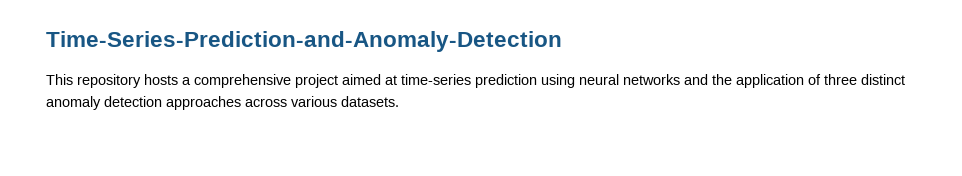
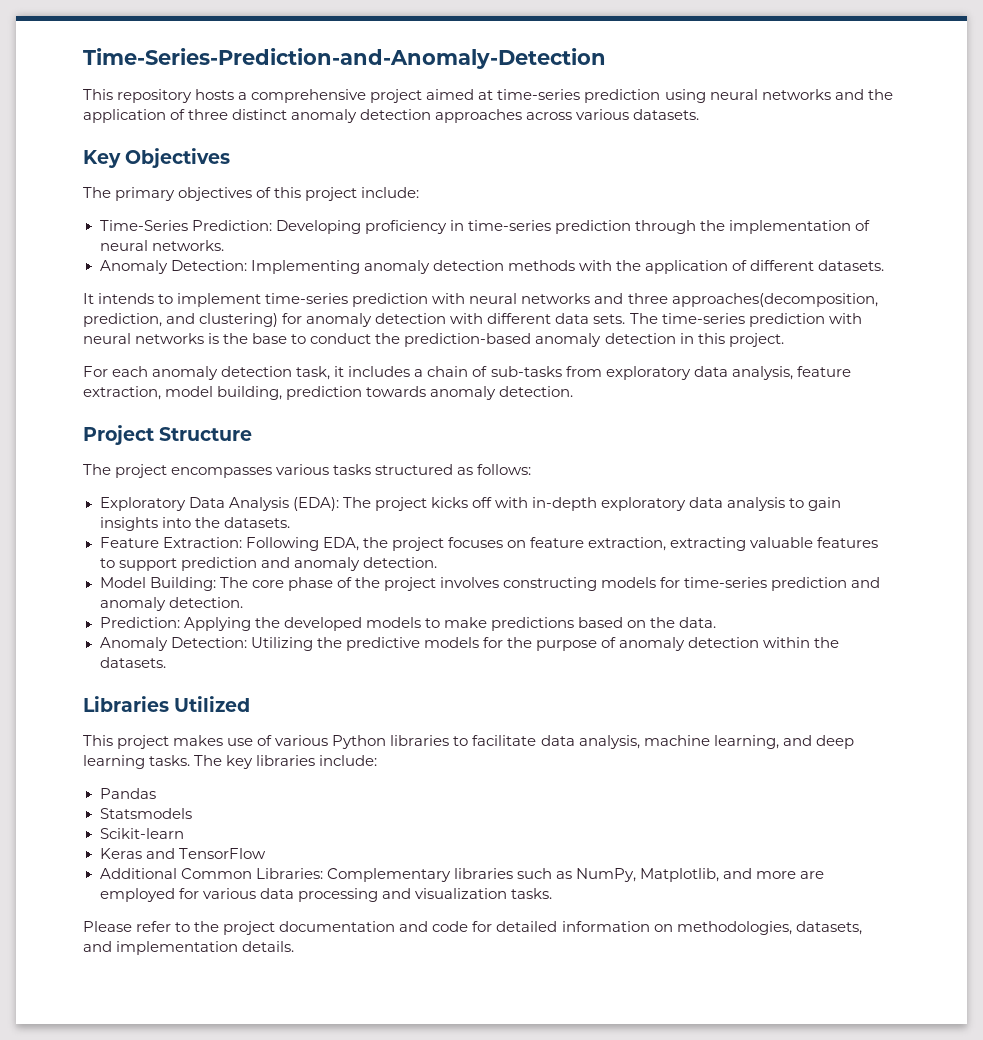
(399, 101) none -> [83,148,231,168] [83,187,420,201] [99,220,870,234] [99,240,224,251] [99,260,885,274] [83,293,878,307] [83,313,862,327] [83,333,784,347] [83,366,851,380] [83,386,574,400] [83,425,253,445] [83,464,532,478] [99,497,842,511] [99,517,290,531] [99,537,879,551] [99,557,437,571] [99,577,881,591] [99,597,243,611] [99,617,717,631] [99,637,840,651] [99,657,166,668] [83,696,251,712] [83,735,854,749] [83,755,378,769] [99,788,156,799] [99,808,192,819] [99,828,184,839] [99,848,266,859] [99,868,825,882] [99,888,552,902] [83,921,862,935] [83,941,295,955] // Key Objectives // The primary objectives of this project include: // Time-Series Prediction: Developing proficiency in time-series prediction through the implementation of neural networks. // Anomaly Detection: Implementing anomaly detection methods with the application of different datasets. // It intends to implement time-series prediction with neural networks and three approaches(decomposition, prediction, and clustering) for anomaly detection with different data sets. The time-series prediction with neural networks is the base to conduct the prediction-based anomaly detection in this project. // For each anomaly detection task, it includes a chain of sub-tasks from exploratory data analysis, feature extraction, model building, prediction towards anomaly detection. // Project Structure // The project encompasses various tasks structured as follows: // Exploratory Data Analysis (EDA): The project kicks off with in-depth exploratory data analysis to gain insights into the datasets. // Feature Extraction: Following EDA, the project focuses on feature extraction, extracting valuable features to support prediction and anomaly detection. // Model Building: The core phase of the project involves constructing models for time-series prediction and anomaly detection. // Prediction: Applying the developed models to make predictions based on the data. // Anomaly Detection: Utilizing the predictive models for the purpose of anomaly detection within the datasets. // Libraries Utilized // This project makes use of various Python libraries to facilitate data analysis, machine learning, and deep learning tasks. The key libraries include: // Pandas // Statsmodels // Scikit-learn // Keras and TensorFlow // Additional Common Libraries: Complementary libraries such as NumPy, Matplotlib, and more are employed for various data processing and visualization tasks. // Please refer to the project documentation and code for detailed information on methodologies, datasets, and implementation details.

